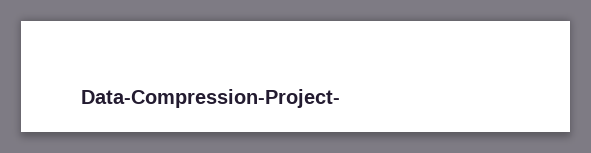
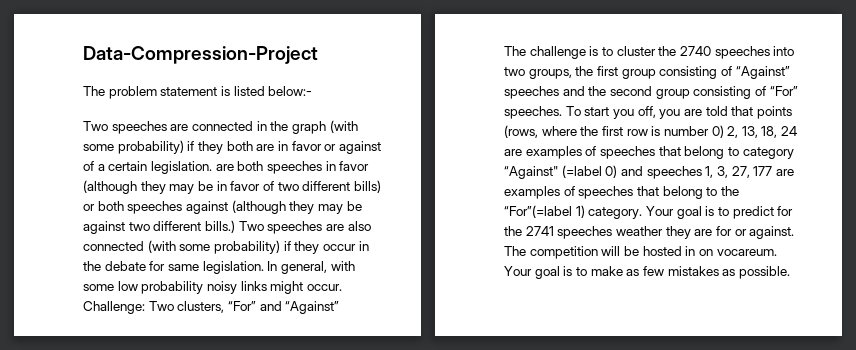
[81,89,340,108] Data-Compression-Project- -> [83,46,318,64] [83,86,313,99] [83,120,358,134] [83,140,381,154] [83,161,370,174] [83,180,381,194] [83,200,362,214] [83,220,371,234] [83,240,369,254] [83,261,355,274] [83,281,342,294] [83,301,340,314] [504,46,795,59] [504,66,790,79] [504,86,798,99] [504,106,792,119] [504,125,798,138] [504,146,794,159] [504,165,794,179] [504,186,739,199] [504,205,794,219] [504,226,795,239] [504,246,777,259] [504,266,790,279] Data-Compression-Project // The problem statement is listed below:- // Two speeches are connected in the graph (with some probability) if they both are in favor or against of a certain legislation. are both speeches in favor (although they may be in favor of two different bills) or both speeches against (although they may be against two different bills.) Two speeches are also connected (with some probability) if they occur in the debate for same legislation. In general, with some low probability noisy links might occur. Challenge: Two clusters, “For” and “Against” // The challenge is to cluster the 2740 speeches into two groups, the first group consisting of “Against” speeches and the second group consisting of “For” speeches. To start you off, you are told that points (rows, where the first row is number 0) 2, 13, 18, 24 are examples of speeches that belong to category “Against" (=label 0) and speeches 1, 3, 27, 177 are examples of speeches that belong to the “For”(=label 1) category. Your goal is to predict for the 2741 speeches weather they are for or against. The competition will be hosted in on vocareum. Your goal is to make as few mistakes as possible.

